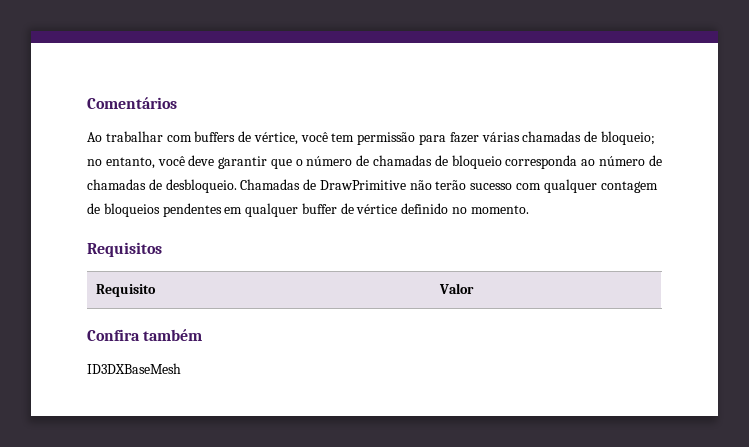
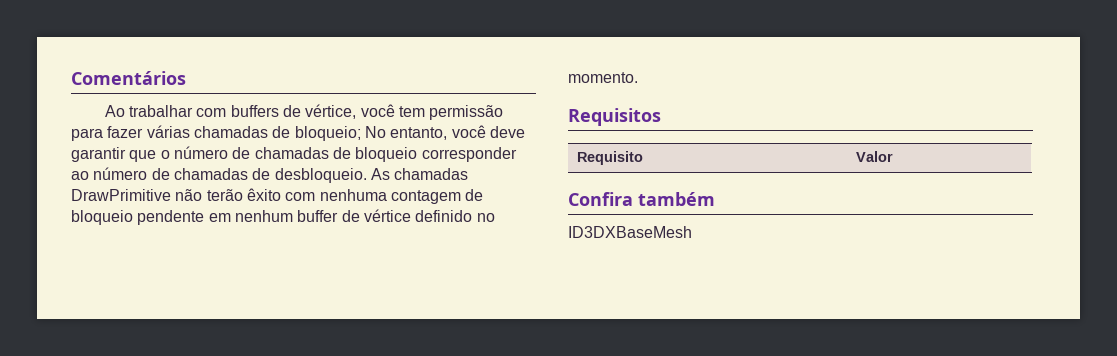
[87,159,102,166] no -> [364,126,386,138] No
[505,155,578,169] corresponda -> [421,147,517,162] corresponder
[240,179,317,190] Chamadas de -> [370,168,469,180] As chamadas
[470,179,658,193] [87,203,299,217] sucesso com qualquer contagem de bloqueios pendentes em qualquer -> [246,188,484,204] [71,210,293,225] êxito com nenhuma contagem de bloqueio pendente em nenhum

